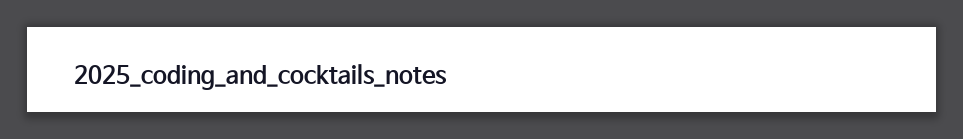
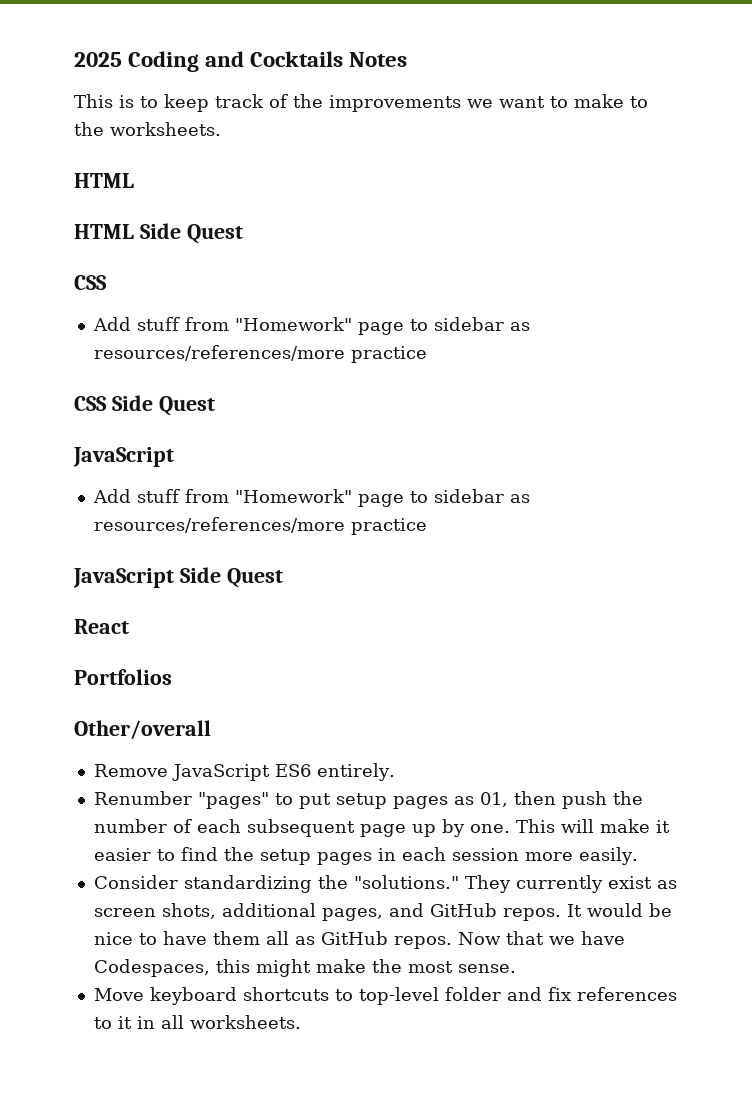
[74,64,447,90] 2025_coding_and_cocktails_notes -> [74,51,408,72] [74,94,648,112] [74,122,221,136] [74,173,134,188] [74,223,243,244] [74,275,107,290] [92,317,530,335] [93,345,427,363] [74,395,215,416] [73,447,174,467] [92,489,530,507] [93,517,427,535] [73,567,283,588] [74,619,129,634] [74,669,172,685] [74,720,211,740] [93,763,395,781] [93,791,643,809] [93,819,670,837] [93,847,638,865] [93,875,677,893] [93,903,672,921] [93,931,625,949] [93,959,516,977] [93,987,677,1005] [93,1015,301,1029] 2025 Coding and Cocktails Notes // This is to keep track of the improvements we want to make to the worksheets. // HTML // HTML Side Quest // CSS // Add stuff from "Homework" page to sidebar as resources/references/more practice // CSS Side Quest // JavaScript // Add stuff from "Homework" page to sidebar as resources/references/more practice // JavaScript Side Quest // React // Portfolios // Other/overall // Remove JavaScript ES6 entirely. // Renumber "pages" to put setup pages as 01, then push the number of each subsequent page up by one. This will make it easier to find the setup pages in each session more easily. // Consider standardizing the "solutions." They currently exist as screen shots, additional pages, and GitHub repos. It would be nice to have them all as GitHub repos. Now that we have Codespaces, this might make the most sense. // Move keyboard shortcuts to top-level folder and fix references to it in all worksheets.

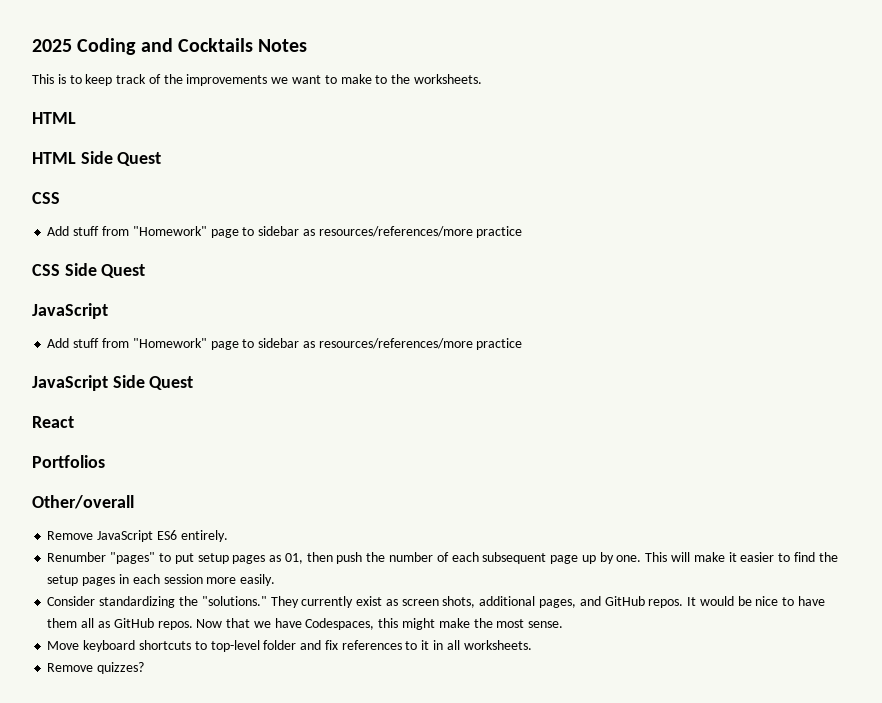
(301, 1022) none -> [47,662,145,674] // Remove quizzes?

